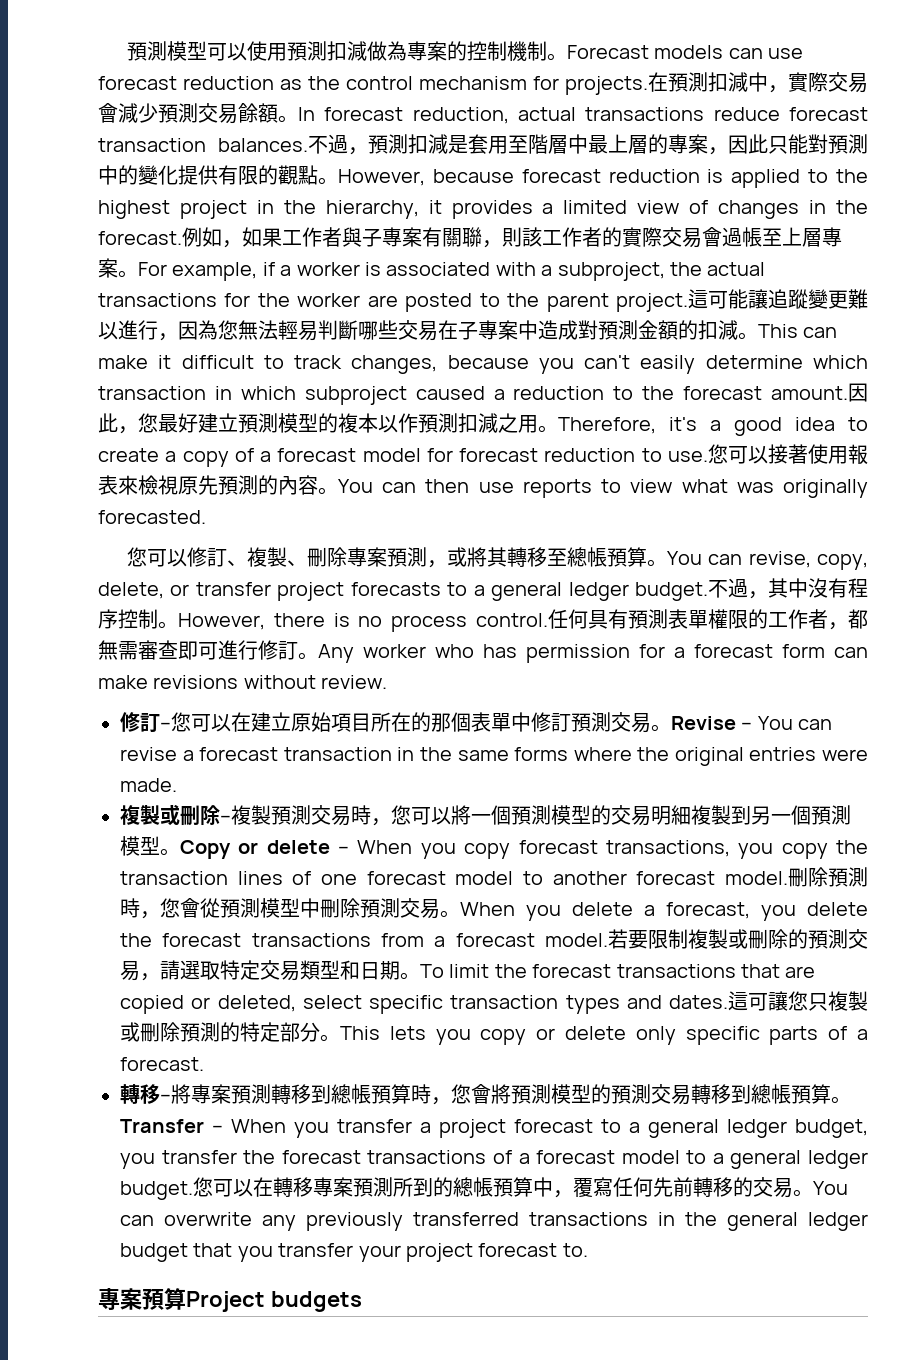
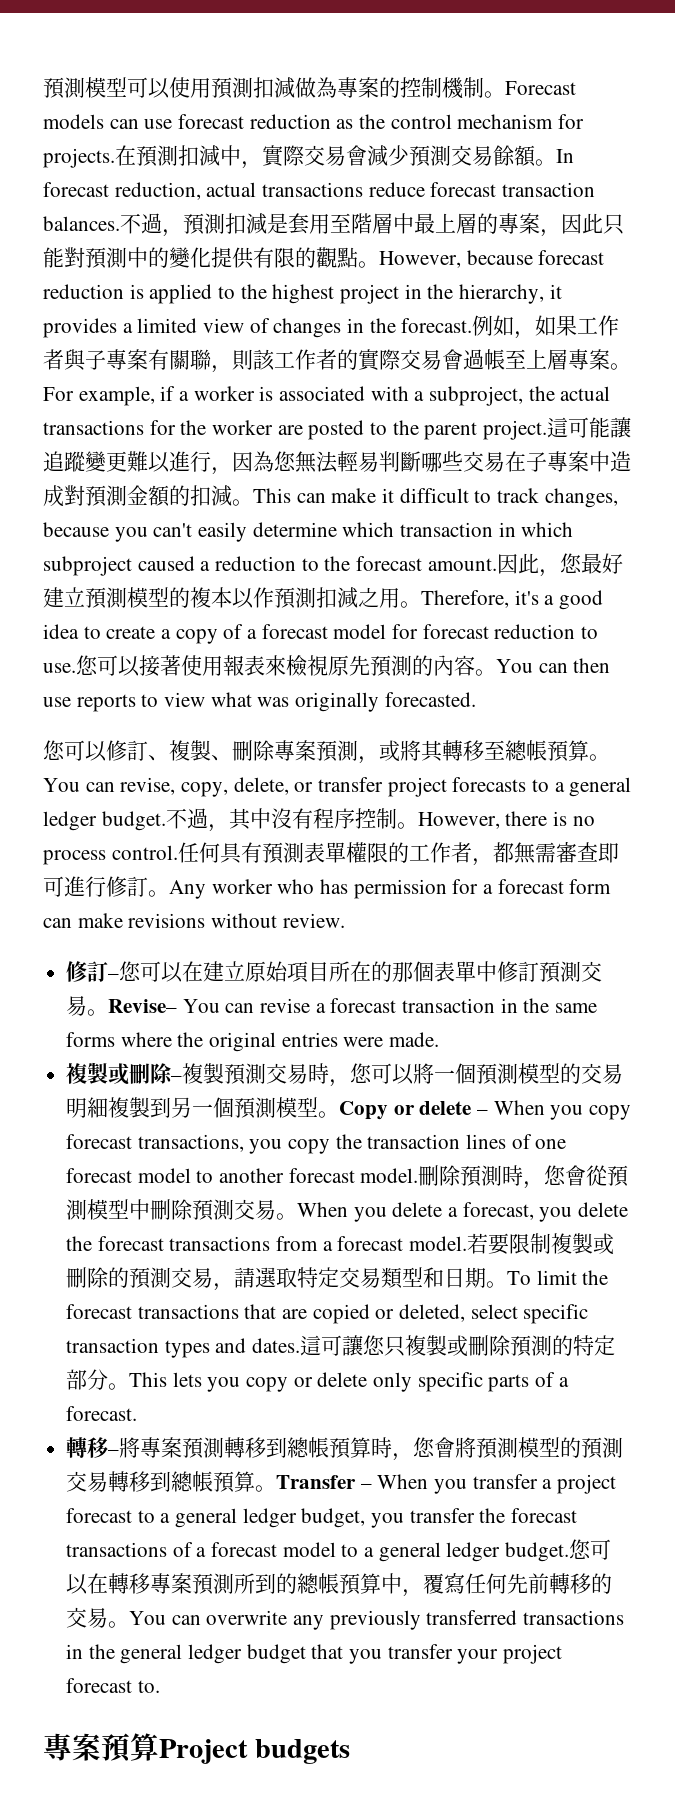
[671,716,753,730] Revise – -> [108,999,178,1013] Revise–

